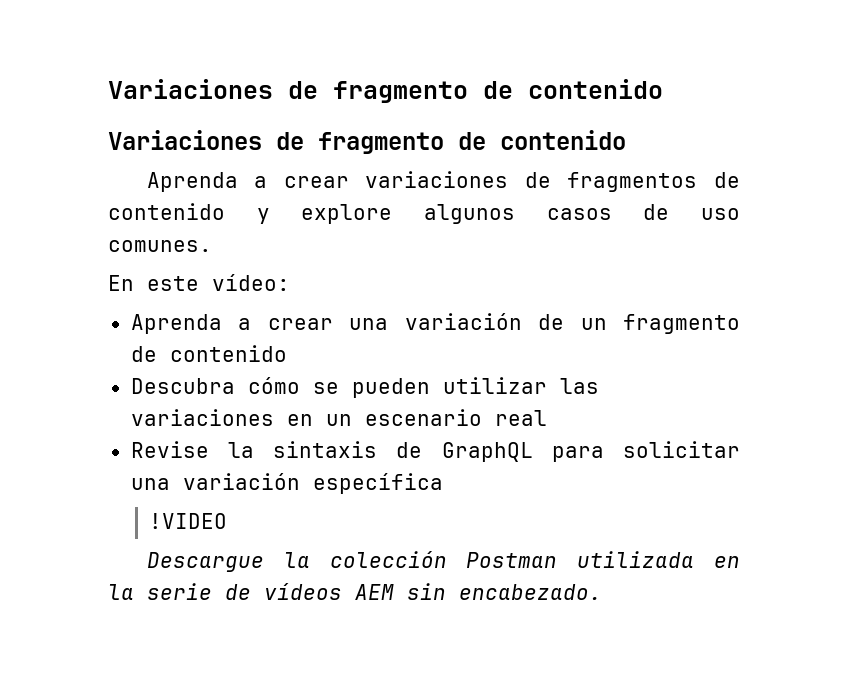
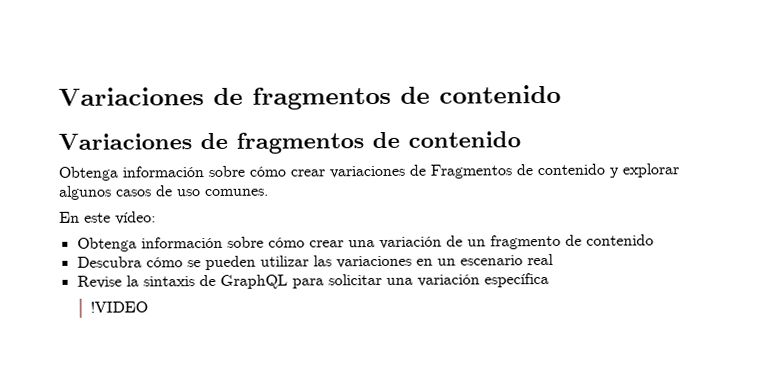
[108,79,468,103] Variaciones de fragmento -> [58,86,391,110] Variaciones de fragmentos
[318,130,626,154] [146,172,268,192] fragmento de contenido // Aprenda a -> [236,131,521,154] [58,165,286,181] fragmentos de contenido // Obtenga información sobre cómo
[567,172,698,192] fragmentos -> [430,164,512,179] Fragmentos
[301,204,393,224] explore -> [622,163,679,178] explorar
[130,314,252,334] Aprenda a -> [76,236,305,252] Obtenga información sobre cómo
[146,551,740,572] [108,583,602,600] // Descargue la colección Postman utilizada en la serie de vídeos AEM sin encabezado. -> (148, 307) none

